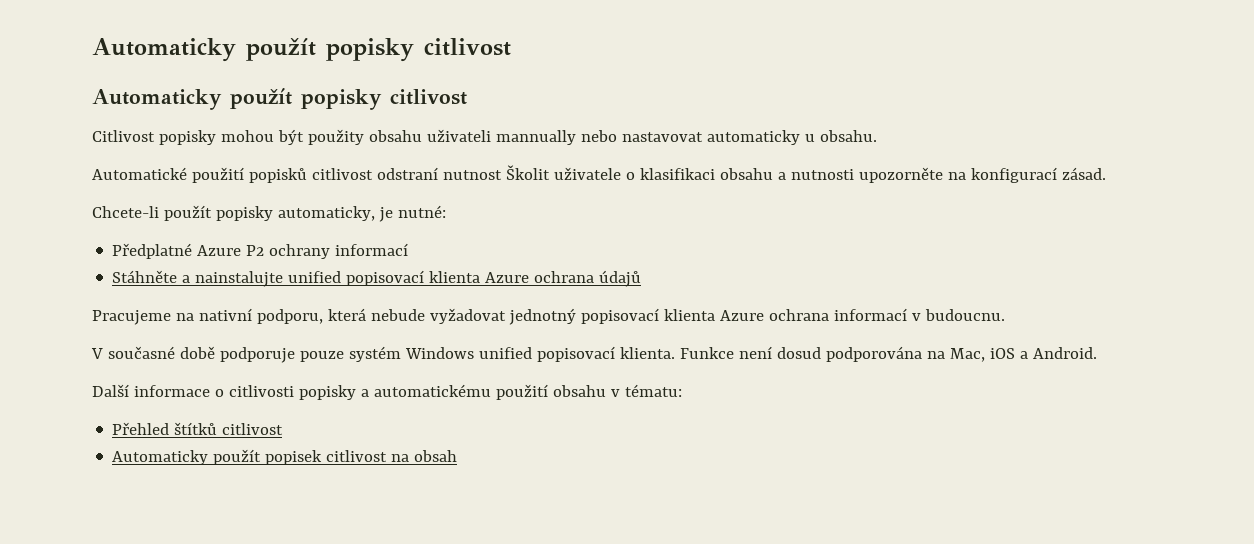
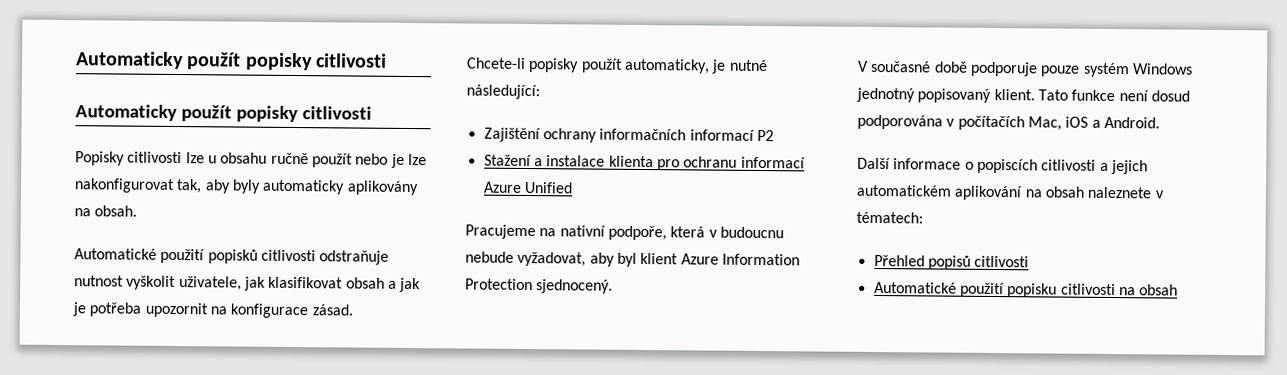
[92,38,511,62] [92,88,467,110] [92,129,877,145] [92,165,1106,183] [92,205,446,222] [112,243,409,259] [112,270,642,287] [92,308,1005,325] Automaticky použít popisky citlivost // Automaticky použít popisky citlivost // Citlivost popisky mohou být použity obsahu uživateli mannually nebo nastavovat automaticky u obsahu. // Automatické použití popisků citlivost odstraní nutnost Školit uživatele o klasifikaci obsahu a nutnosti upozorněte na konfigurací zásad. // Chcete-li použít popisky automaticky, je nutné: // Předplatné Azure P2 ochrany informací // Stáhněte a nainstalujte unified popisovací klienta Azure ochrana údajů // Pracujeme na nativní podporu, která nebude vyžadovat jednotný popisovací klienta Azure ochrana informací v budoucnu. -> [75,51,387,71] [75,104,372,123] [75,151,427,168] [74,178,419,196] [74,205,138,217] [74,248,390,265] [74,275,422,293] [72,302,353,319] [467,57,768,74] [466,84,540,100] [483,127,774,143] [483,154,806,171] [482,181,573,194] [465,224,784,241] [465,251,800,267] [465,278,614,294] Automaticky použít popisky citlivosti // Automaticky použít popisky citlivosti // Popisky citlivosti lze u obsahu ručně použít nebo je lze nakonfigurovat tak, aby byly automaticky aplikovány na obsah. // Automatické použití popisků citlivosti odstraňuje nutnost vyškolit uživatele, jak klasifikovat obsah a jak je potřeba upozornit na konfigurace zásad. // Chcete-li popisky použít automaticky, je nutné následující: // Zajištění ochrany informačních informací P2 // Stažení a instalace klienta pro ochranu informací Azure Unified // Pracujeme na nativní podpoře, která v budoucnu nebude vyžadovat, aby byl klient Azure Information Protection sjednocený.
[478,346,734,362] unified popisovací klienta. Funkce -> [856,87,1116,103] jednotný popisovaný klient. Tato funkce
[926,351,945,359] na -> [946,115,1025,131] v počítačích
[228,384,682,400] [112,422,284,435] [112,449,388,465] citlivosti popisky a automatickému použití obsahu v tématu: // Přehled štítků citlivost // Automaticky použít popisek citlivost -> [976,158,1148,175] [856,184,1164,201] [856,211,923,224] [873,254,1030,270] [873,281,1116,298] popiscích citlivosti a jejich automatickém aplikování na obsah naleznete v tématech: // Přehled popisů citlivosti // Automatické použití popisku citlivosti

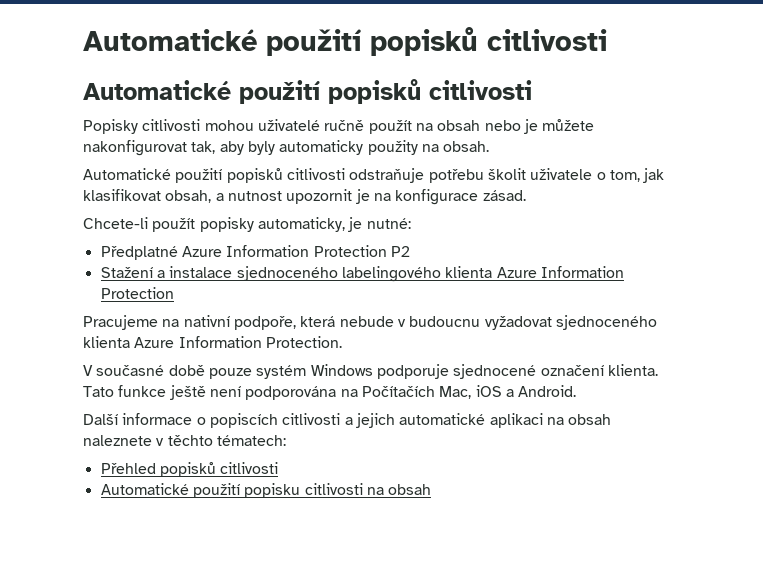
[75,51,387,71] [75,104,372,123] [75,151,353,168] Automaticky použít popisky citlivosti // Automaticky použít popisky citlivosti // Popisky citlivosti lze u obsahu ručně použít -> [83,27,607,56] [83,79,532,104] [83,119,481,134] Automatické použití popisků citlivosti // Automatické použití popisků citlivosti // Popisky citlivosti mohou uživatelé ručně použít na obsah
[407,153,427,166] lze -> [542,119,595,131] můžete
[346,180,419,196] aplikovány -> [367,140,418,155] použity
[74,275,422,293] [72,302,353,319] [467,57,768,74] [466,84,540,100] [483,127,774,143] [483,154,806,171] [482,181,573,194] nutnost vyškolit uživatele, jak klasifikovat obsah a jak je potřeba upozornit na konfigurace zásad. // Chcete-li popisky použít automaticky, je nutné následující: // Zajištění ochrany informačních informací P2 // Stažení a instalace klienta pro ochranu informací Azure Unified -> [428,168,665,183] [83,189,526,205] [83,217,411,232] [100,245,410,260] [100,266,624,282] [100,287,174,299] potřebu školit uživatele o tom, jak klasifikovat obsah, a nutnost upozornit je na konfigurace zásad. // Chcete-li použít popisky automaticky, je nutné: // Předplatné Azure Information Protection P2 // Stažení a instalace sjednoceného labelingového klienta Azure Information Protection
(706, 232) none -> [339,316,394,327] nebude
[465,251,800,267] [465,278,614,294] nebude vyžadovat, aby byl klient Azure Information Protection sjednocený. -> [484,315,657,330] [83,336,342,348] vyžadovat sjednoceného klienta Azure Information Protection.
[969,61,1038,77] podporuje -> (205, 370) none
[856,87,1190,103] [857,114,1025,131] jednotný popisovaný klient. Tato funkce není dosud podporována v počítačích -> [376,364,658,379] [83,385,435,400] podporuje sjednocené označení klienta. Tato funkce ještě není podporována na Počítačích
[856,184,1024,201] automatickém aplikování -> [399,413,543,428] automatické aplikaci
(1164, 194) none -> [167,435,213,446] těchto
[927,255,971,270] popisů -> [159,462,216,477] popisků

